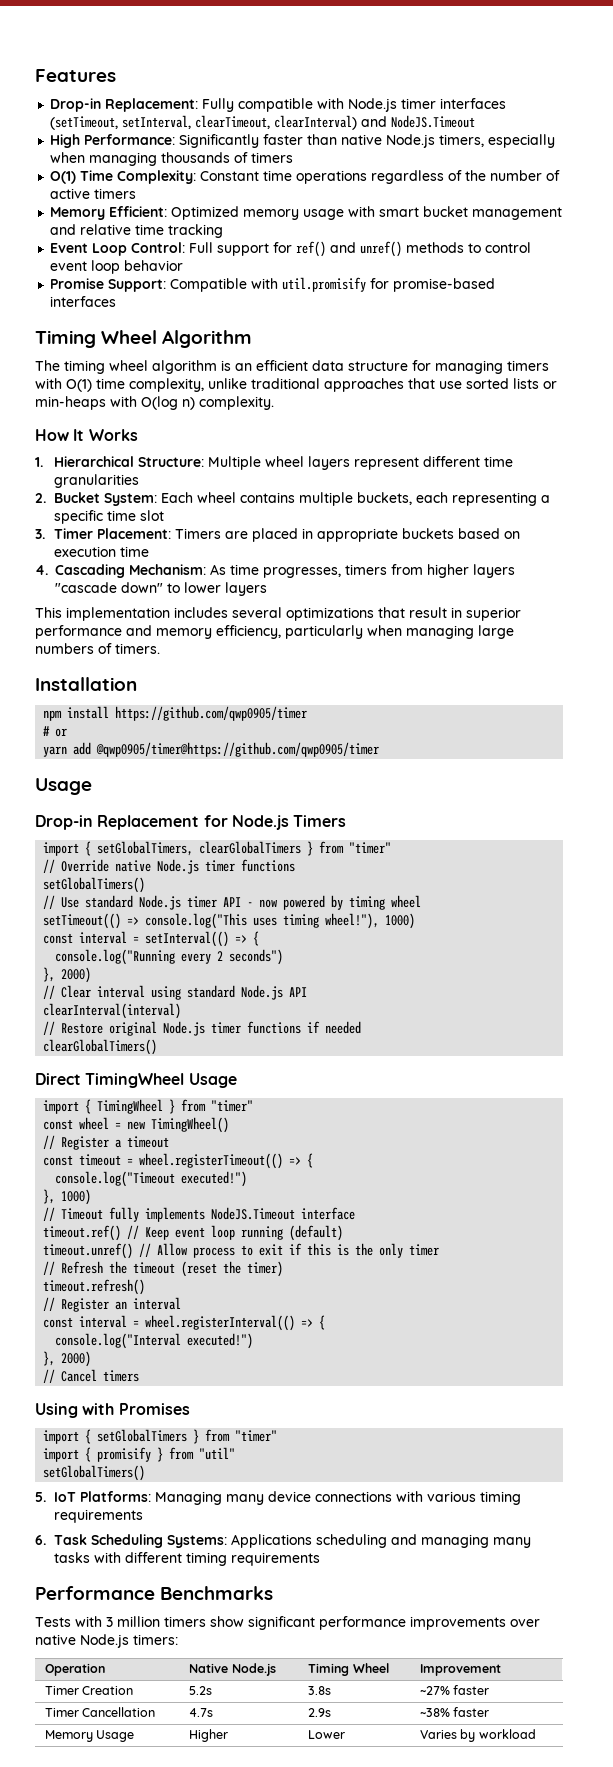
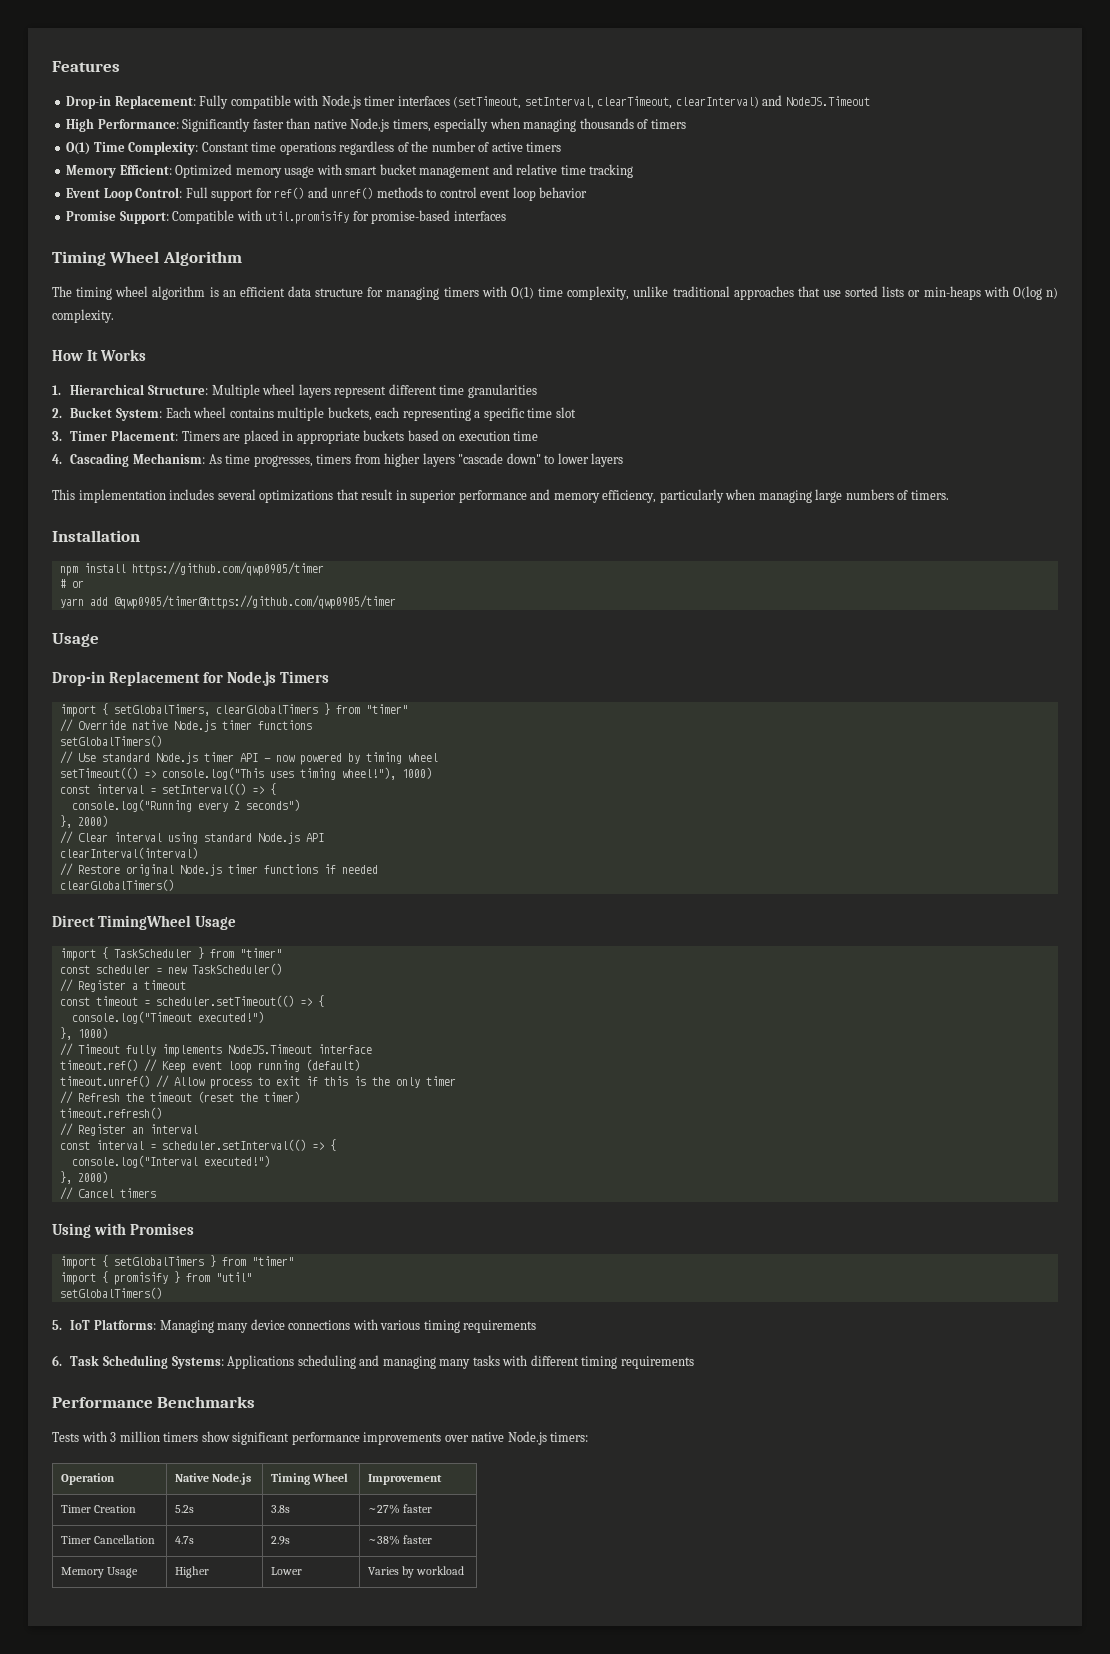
[97,1099,164,1114] TimingWheel -> [113,949,192,958] TaskScheduler
[79,1117,110,1130] wheel -> [95,965,150,974] scheduler
[151,1117,230,1133] TimingWheel() -> [191,963,282,975] TaskScheduler()
[139,1153,284,1169] wheel.registerTimeout(() -> [155,995,294,1007] scheduler.setTimeout(()
[145,1315,296,1331] wheel.registerInterval(() -> [161,1139,306,1151] scheduler.setInterval(()

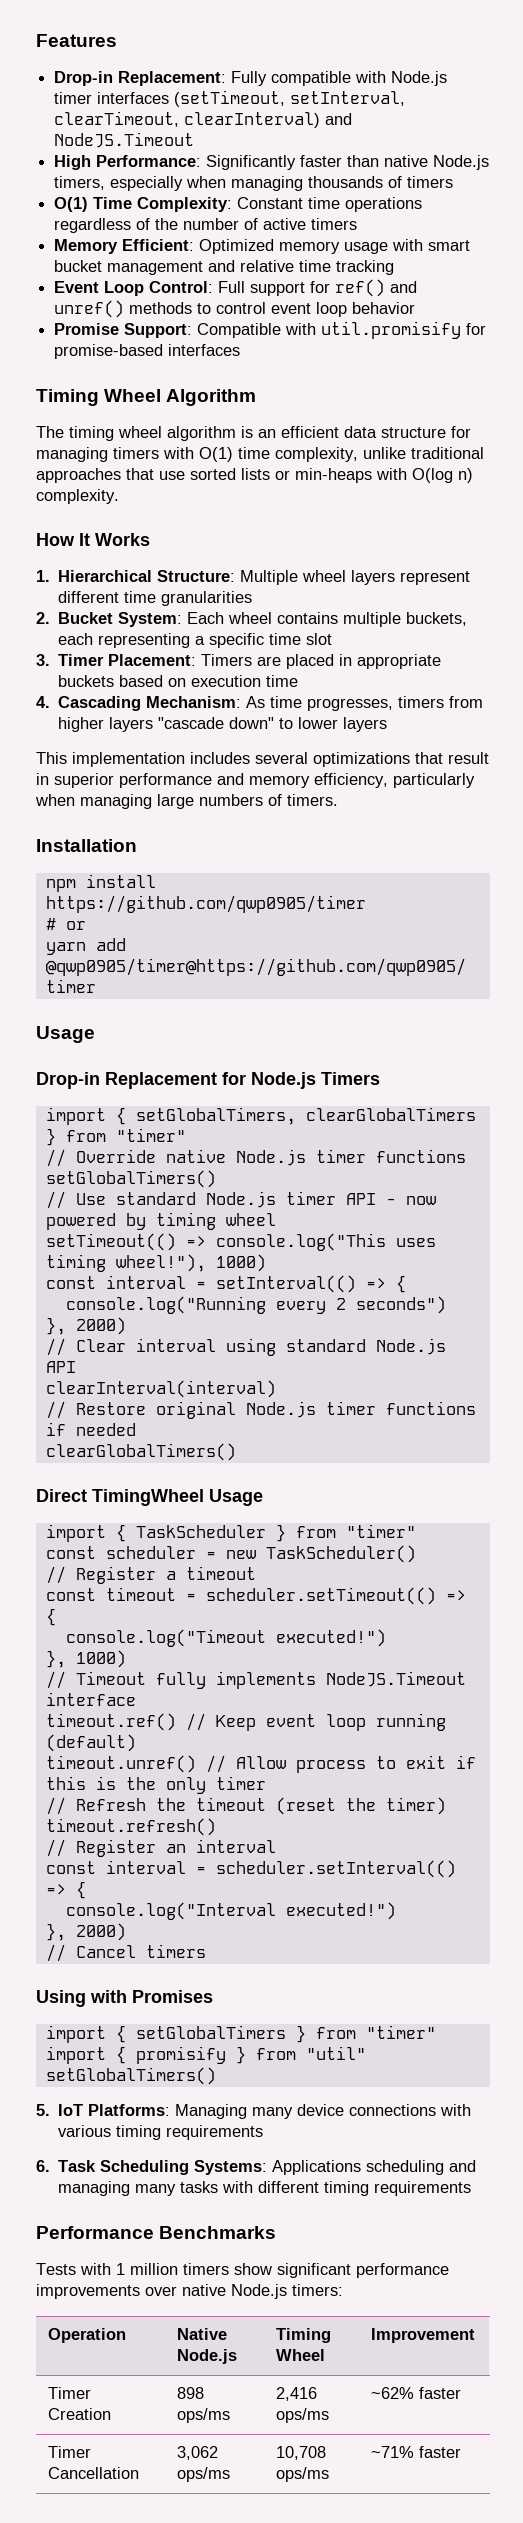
[110,1432,117,1442] 3 -> [116,2263,125,2275] 1
[175,1505,195,1513] [271,1505,291,1513] [368,1504,433,1514] [61,1535,156,1544] [175,1536,195,1544] [271,1536,291,1545] [368,1535,433,1545] [61,1567,139,1578] [175,1566,210,1578] [271,1567,303,1575] [368,1566,465,1578] 5.2s | 3.8s | ~27% faster // Timer Cancellation | 4.7s | 2.9s | ~38% faster // Memory Usage | Higher | Lower | Varies by workload -> [177,2387,205,2399] [177,2408,231,2423] [276,2387,318,2401] [276,2408,330,2423] [371,2387,462,2399] [48,2446,92,2458] [48,2467,140,2479] [177,2446,219,2460] [177,2467,231,2482] [276,2446,327,2460] [276,2467,330,2482] [371,2446,462,2458] 898 ops/ms | 2,416 ops/ms | ~62% faster // Timer Cancellation | 3,062 ops/ms | 10,708 ops/ms | ~71% faster

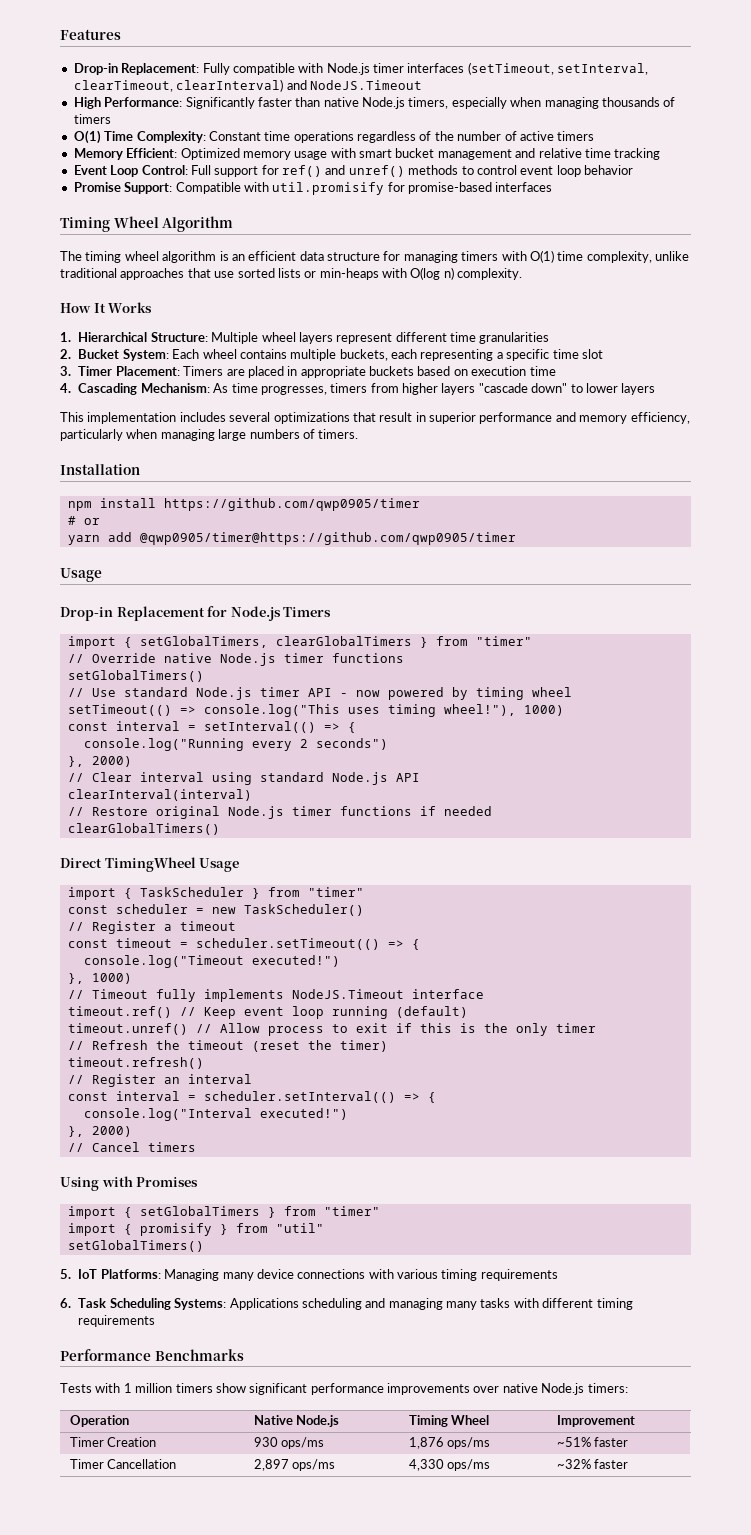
[177,2387,205,2399] [177,2408,231,2423] [276,2387,318,2401] [276,2408,330,2423] [371,2387,415,2399] 898 ops/ms | 2,416 ops/ms | ~62% -> [253,1437,325,1449] [408,1437,491,1449] [556,1437,591,1447] 930 ops/ms | 1,876 ops/ms | ~51%
[177,2446,219,2460] [177,2467,231,2482] [276,2446,327,2460] [276,2467,330,2482] [371,2446,415,2458] 3,062 ops/ms | 10,708 ops/ms | ~71% -> [253,1459,336,1471] [408,1459,491,1471] [556,1459,591,1469] 2,897 ops/ms | 4,330 ops/ms | ~32%

